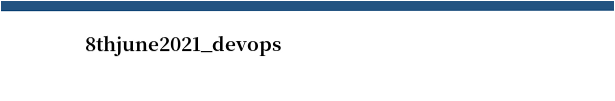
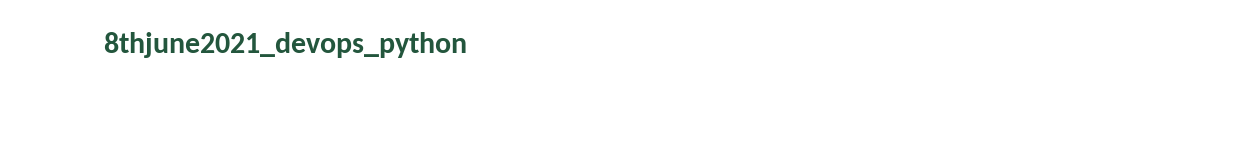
[84,35,282,57] 8thjune2021_devops -> [104,32,467,58] 8thjune2021_devops_python

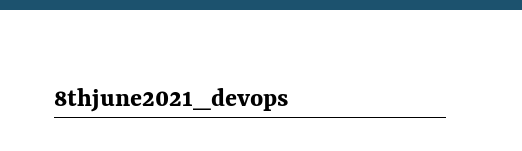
[104,32,467,58] 8thjune2021_devops_python -> [54,88,288,112] 8thjune2021_devops

